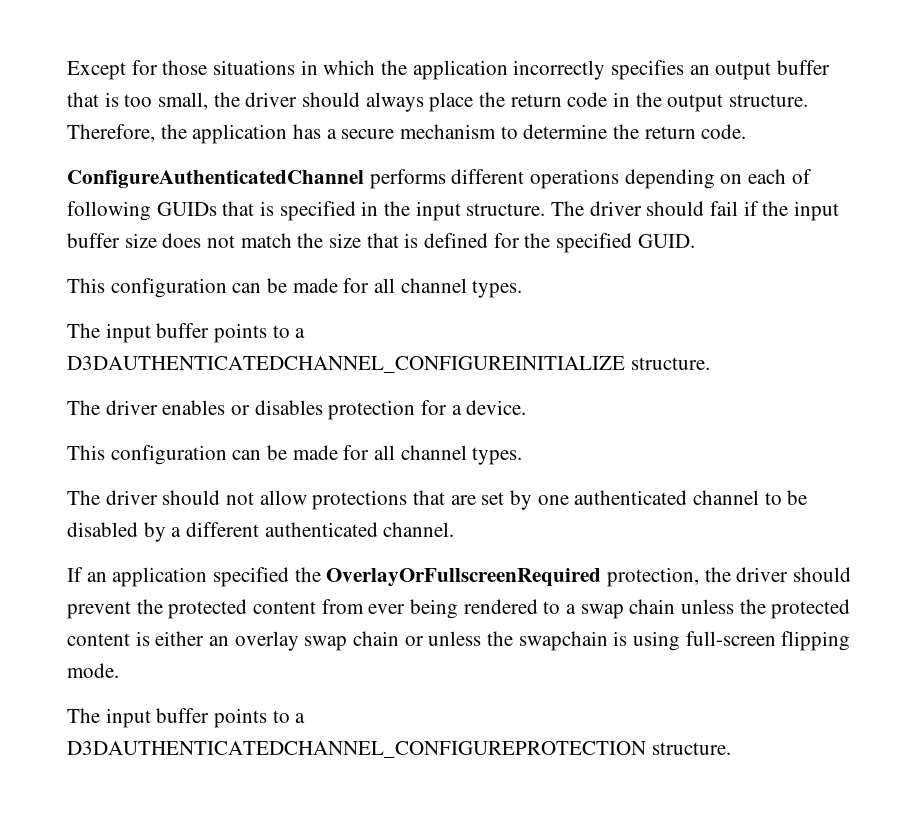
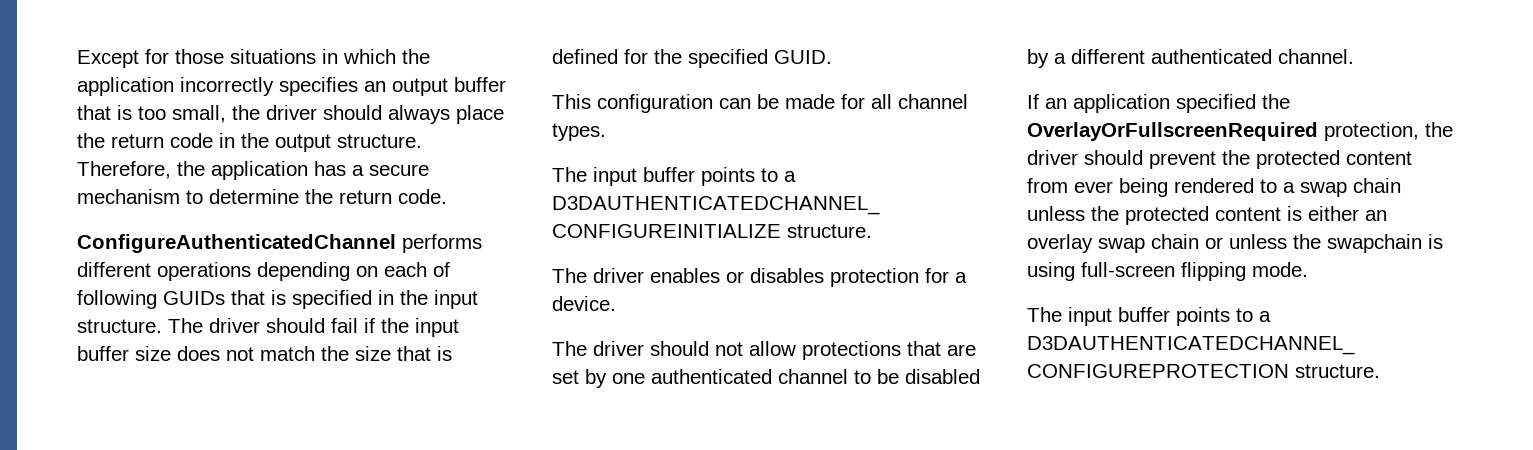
[67,445,523,465] // This configuration can be made for all channel types. -> (616, 303) none

